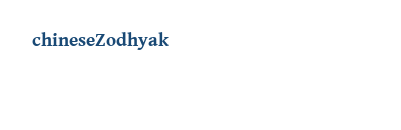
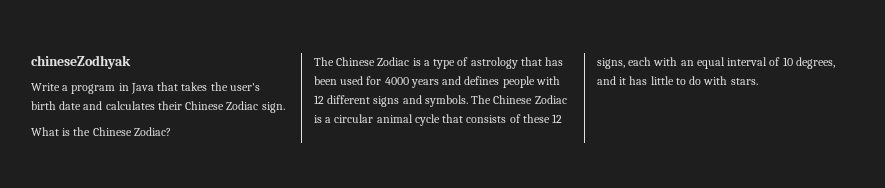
(169, 41) none -> [31,82,260,94] [31,101,285,113] [31,127,171,136] [314,57,564,69] [314,76,560,88] [314,95,567,107] [314,114,563,126] [597,57,835,69] [597,76,758,85] // Write a program in Java that takes the user's birth date and calculates their Chinese Zodiac sign. // What is the Chinese Zodiac? // The Chinese Zodiac is a type of astrology that has been used for 4000 years and defines people with 12 different signs and symbols. The Chinese Zodiac is a circular animal cycle that consists of these 12 signs, each with an equal interval of 10 degrees, and it has little to do with stars.

